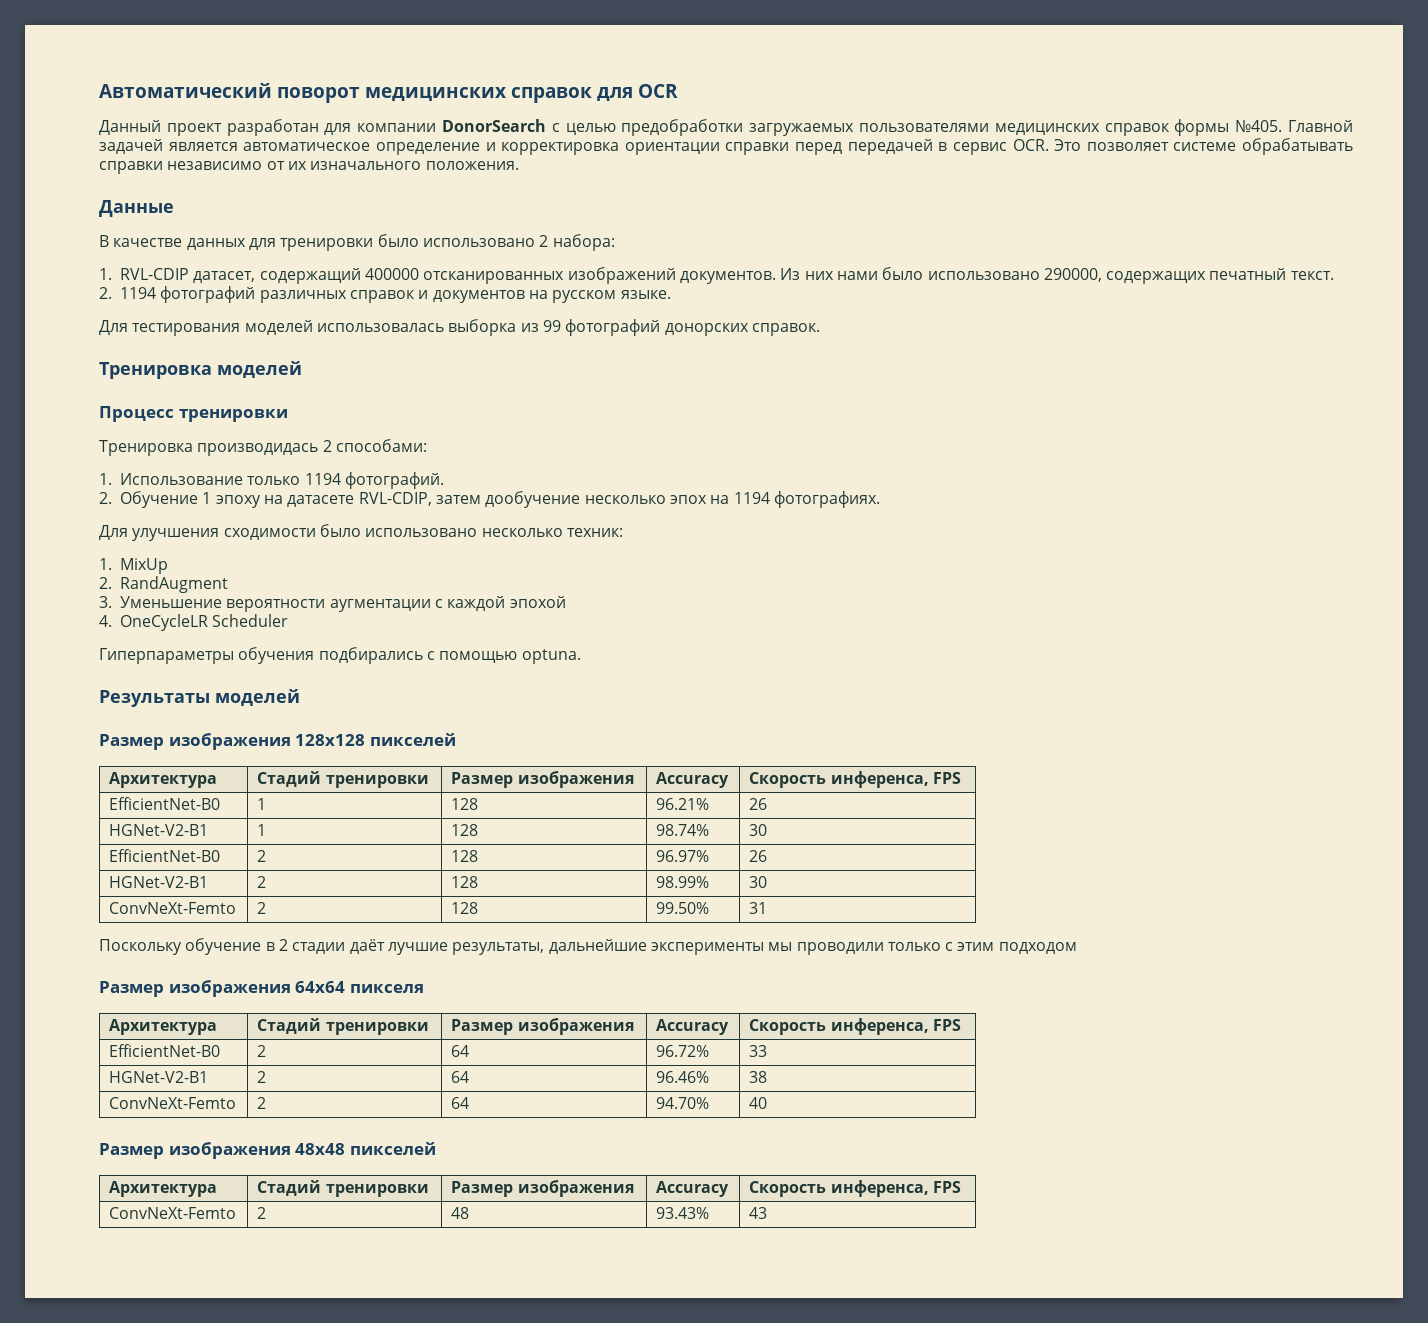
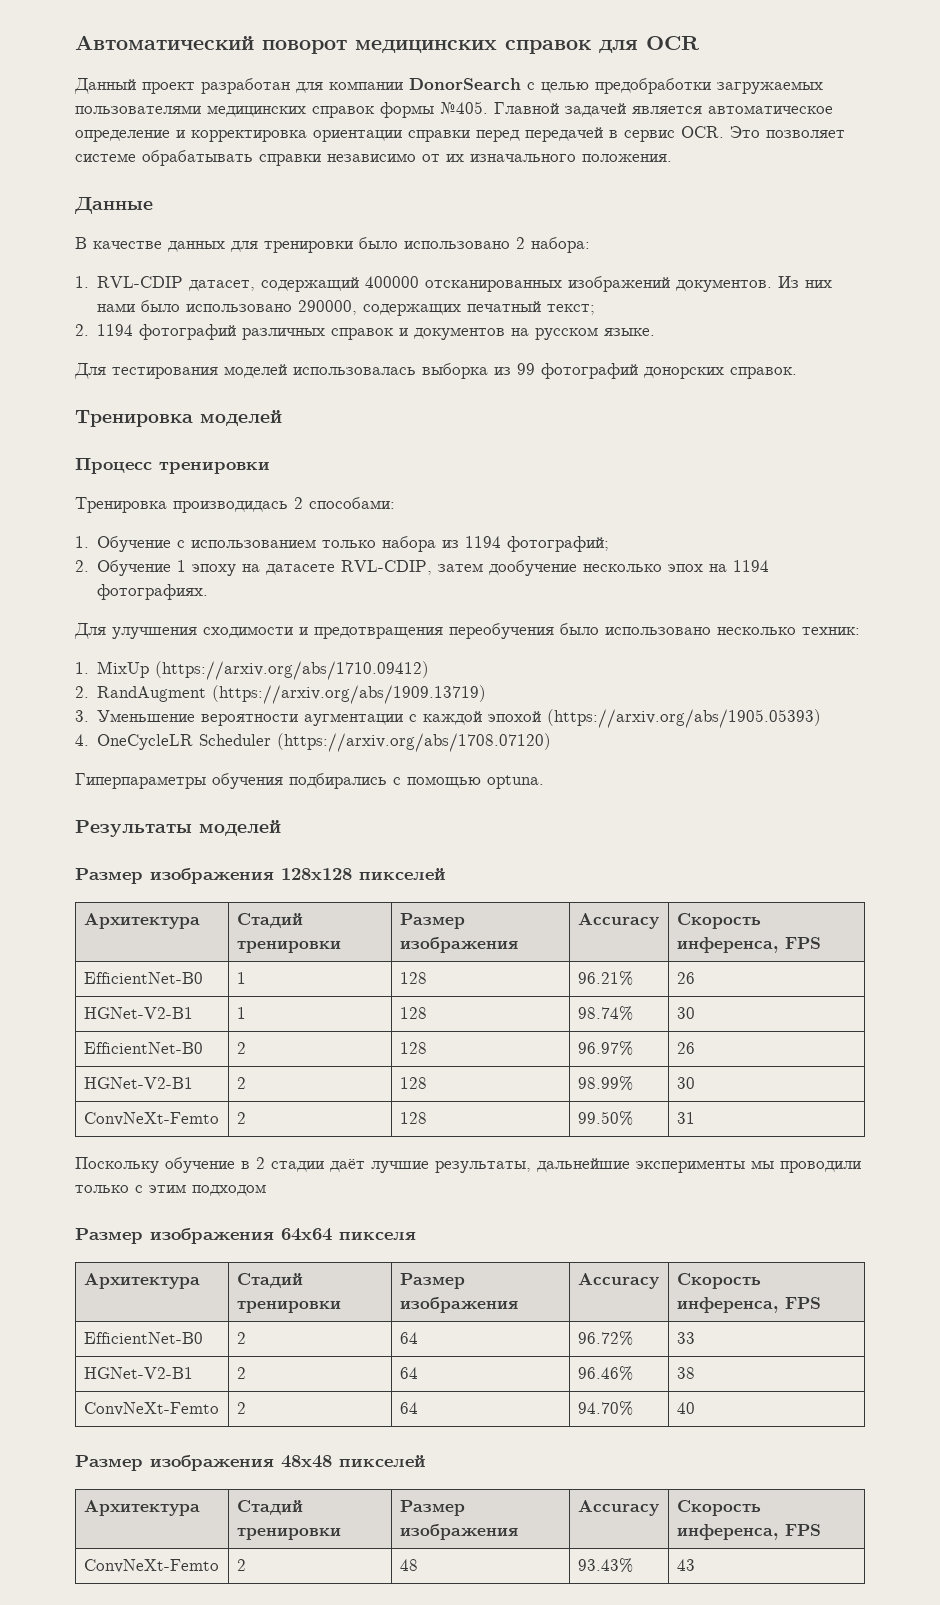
[1290,271,1334,280] текст. -> [547,304,596,315] текст;
[120,472,444,489] Использование только 1194 фотографий. -> [97,536,610,552] Обучение с использованием только набора из 1194 фотографий;
(316, 534) none -> [299,623,554,639] и предотвращения переобучения
(168, 566) none -> [155,661,430,680] (https://arxiv.org/abs/1710.09412)
(228, 584) none -> [212,685,487,704] (https://arxiv.org/abs/1909.13719)
(566, 602) none -> [547,709,822,728] (https://arxiv.org/abs/1905.05393)
(289, 620) none -> [277,733,552,752] (https://arxiv.org/abs/1708.07120)

